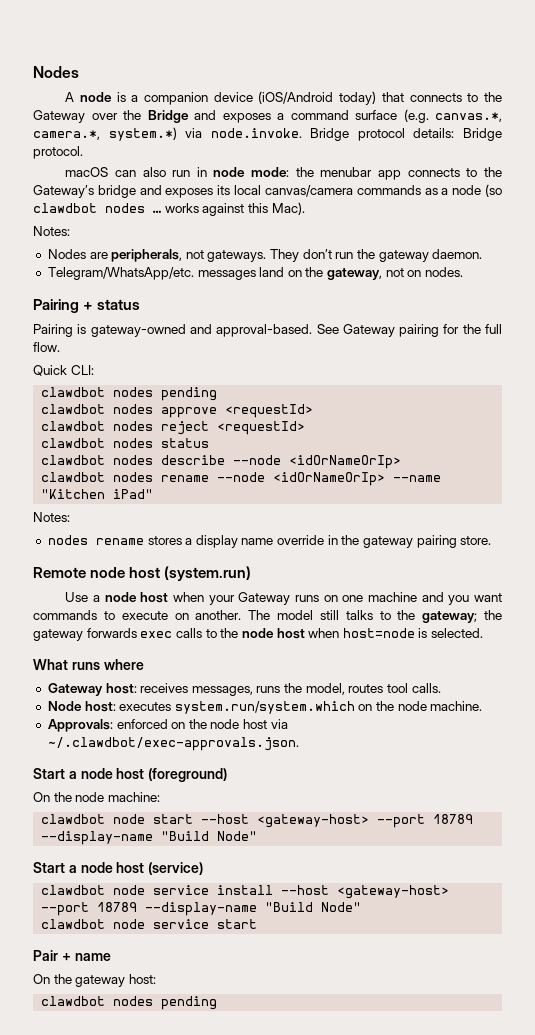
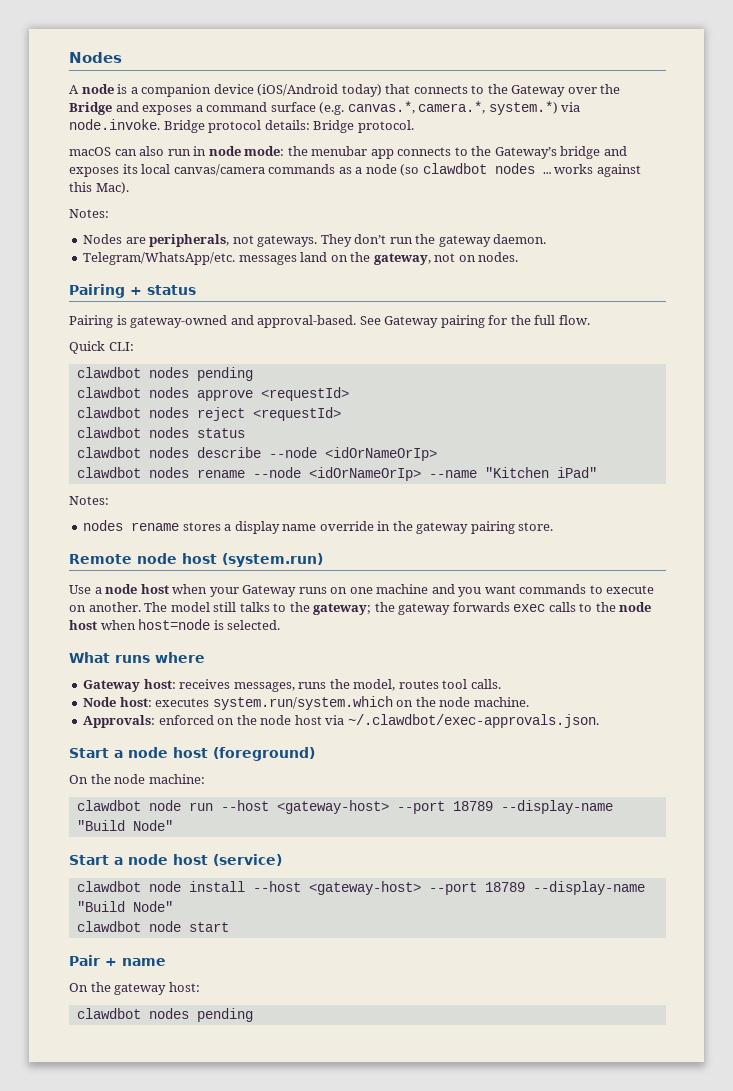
[153,814,194,824] start -> [188,802,213,811] run
[153,885,210,895] service -> (181, 886) none
[153,919,210,929] service -> (181, 926) none

